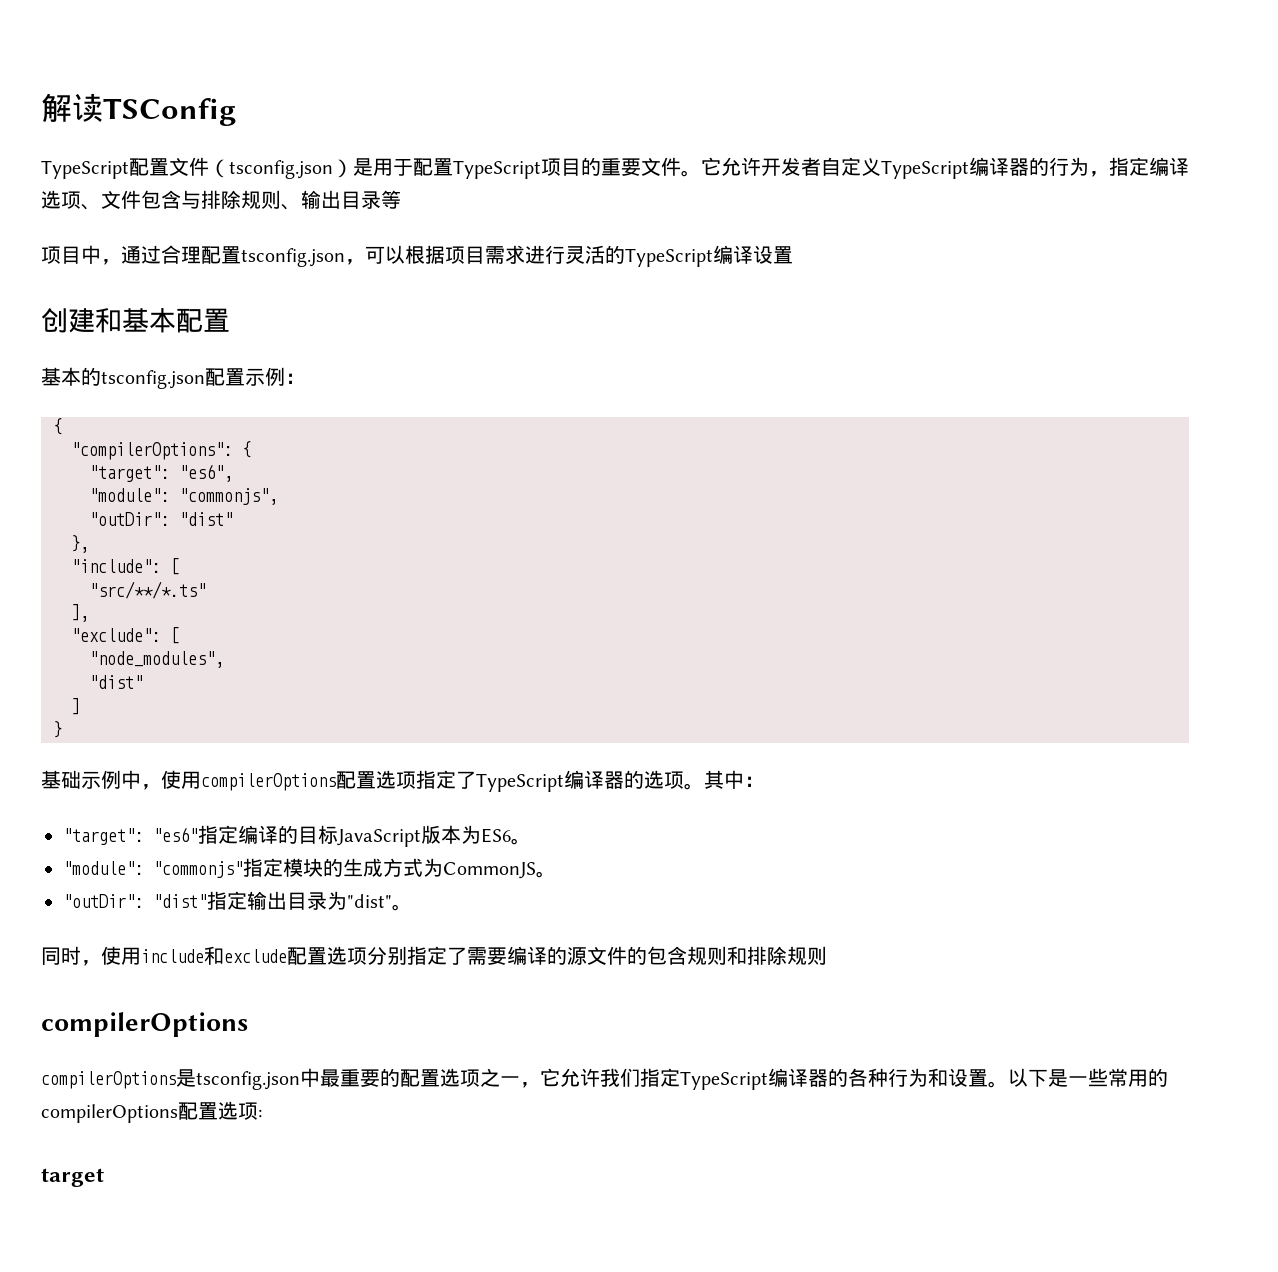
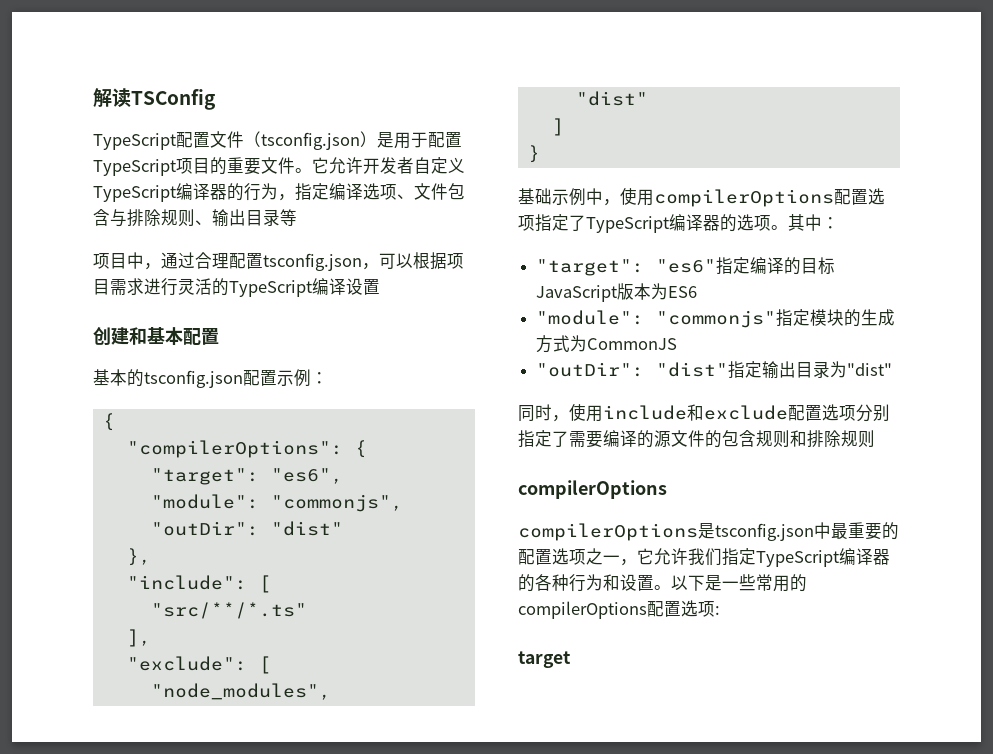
[511,838,531,845] 。 -> (698, 292) none
[536,871,556,878] 。 -> (678, 344) none
[392,904,412,911] 。 -> (893, 369) none

